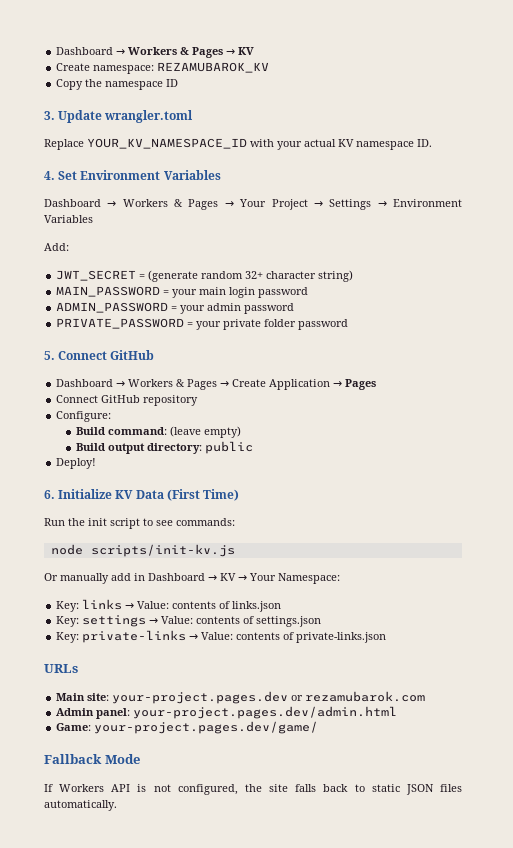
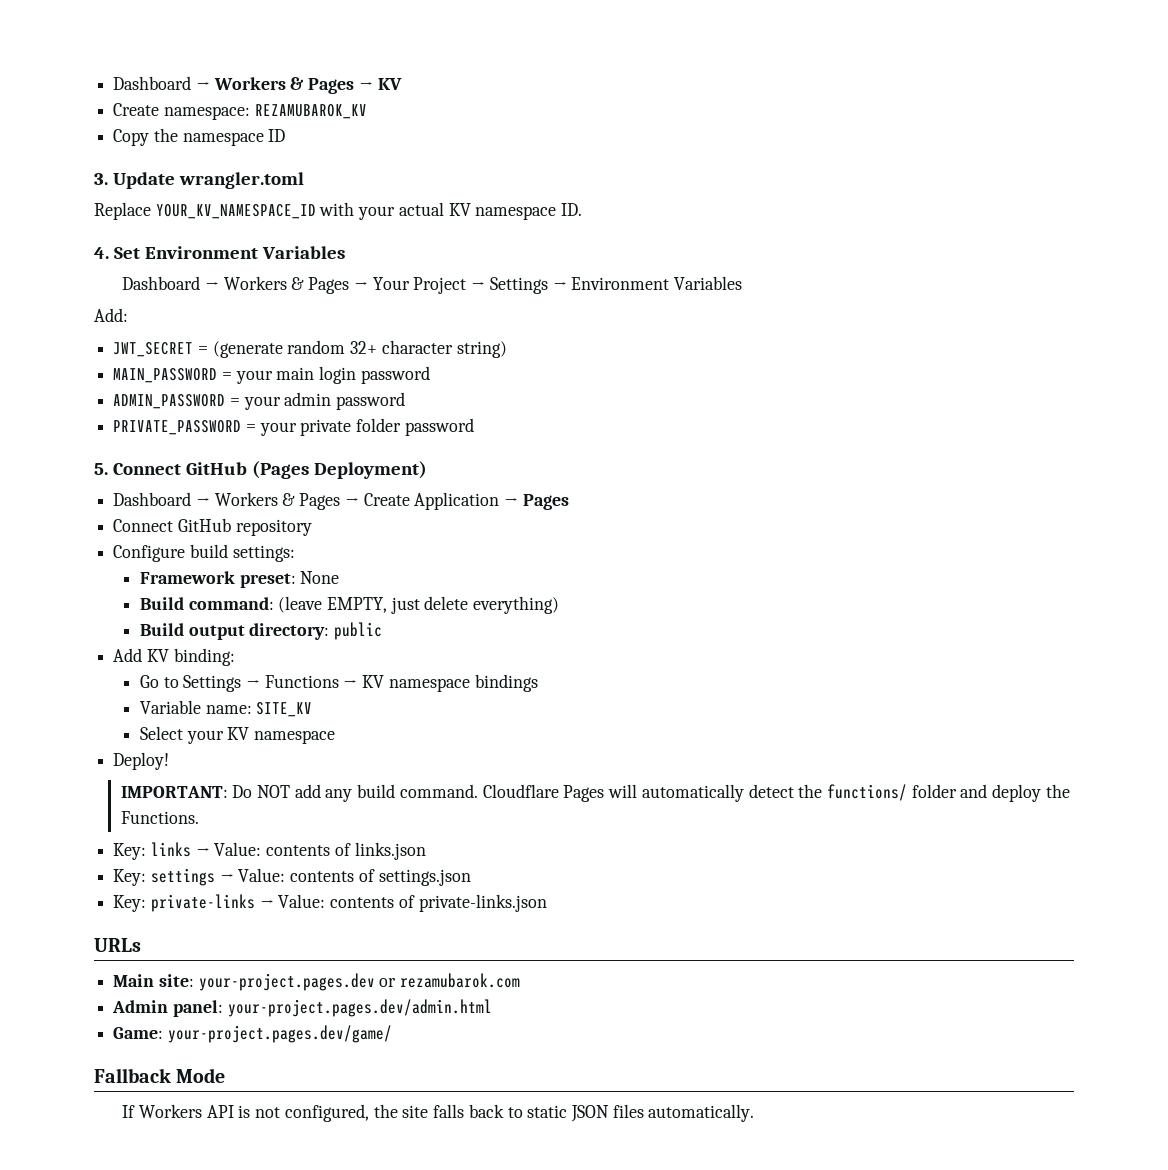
(155, 355) none -> [251,461,427,479] (Pages Deployment)
[56,411,112,422] Configure: -> [113,544,295,562] [139,571,340,588] Configure build settings: // Framework preset: None
[203,426,241,438] empty) -> [326,596,560,614] EMPTY, just delete everything)
[56,458,97,469] [44,489,240,501] [44,518,235,529] [50,544,235,557] [44,573,340,584] Deploy! // 6. Initialize KV Data (First Time) // Run the init script to see commands: // node scripts/init-kv.js // Or manually add in Dashboard → KV → Your Namespace: -> [113,648,235,666] [139,674,538,692] [139,700,313,717] [139,726,335,744] [113,752,170,770] [120,784,1070,802] [120,811,199,824] Add KV binding: // Go to Settings → Functions → KV namespace bindings // Variable name: SITE_KV // Select your KV namespace // Deploy! // IMPORTANT: Do NOT add any build command. Cloudflare Pages will automatically detect the functions/ folder and deploy the Functions.

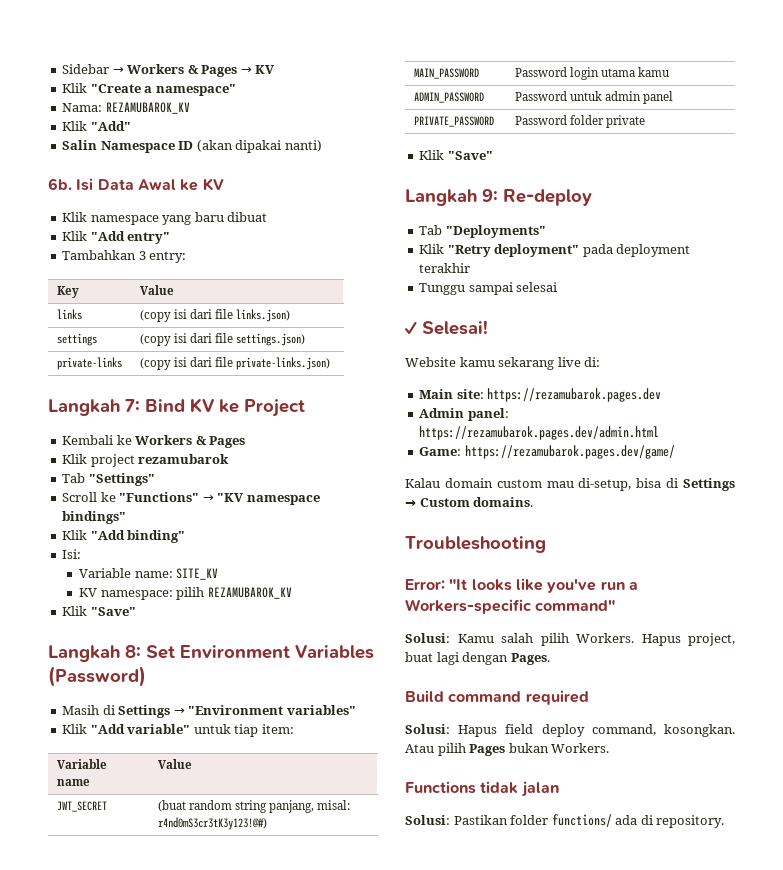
[113,76,192,90] Dashboard -> [62,64,110,74] Sidebar
[113,103,367,120] [113,128,286,146] [94,172,304,189] [94,202,583,220] [94,246,345,259] [122,276,742,294] [94,308,128,322] [113,340,507,358] [113,366,430,384] [113,392,406,410] [113,418,474,436] [94,461,427,479] [113,492,569,510] [113,518,312,536] [113,544,295,562] [139,571,340,588] [139,596,560,614] [139,622,382,640] [113,648,235,666] [139,674,538,692] [139,700,313,717] [139,726,335,744] [113,752,170,770] [120,784,1070,802] [120,811,199,824] [113,842,426,860] [113,868,471,886] [113,894,547,912] [94,938,141,952] Create namespace: REZAMUBAROK_KV // Copy the namespace ID // 3. Update wrangler.toml // Replace YOUR_KV_NAMESPACE_ID with your actual KV namespace ID. // 4. Set Environment Variables // Dashboard → Workers & Pages → Your Project → Settings → Environment Variables // Add: // JWT_SECRET = (generate random 32+ character string) // MAIN_PASSWORD = your main login password // ADMIN_PASSWORD = your admin password // PRIVATE_PASSWORD = your private folder password // 5. Connect GitHub (Pages Deployment) // Dashboard → Workers & Pages → Create Application → Pages // Connect GitHub repository // Configure build settings: // Framework preset: None // Build command: (leave EMPTY, just delete everything) // Build output directory: public // Add KV binding: // Go to Settings → Functions → KV namespace bindings // Variable name: SITE_KV // Select your KV namespace // Deploy! // IMPORTANT: Do NOT add any build command. Cloudflare Pages will automatically detect the functions/ folder and deploy the Functions. // Key: links → Value: contents of links.json // Key: settings → Value: contents of settings.json // Key: private-links → Value: contents of private-links.json // URLs -> [62,83,236,96] [62,102,190,114] [62,121,131,131] [62,140,322,153] [48,178,224,191] [62,212,268,225] [62,231,171,244] [62,250,187,263] [56,286,79,298] [139,285,174,295] [56,309,82,320] [139,309,291,322] [56,333,97,346] [139,333,306,346] [56,357,122,370] [139,357,331,370] [48,398,305,417] [62,435,246,448] [62,454,230,467] [62,473,155,486] [62,492,320,505] [62,511,127,524] [62,530,186,543] [62,549,82,559] [79,568,219,580] [79,587,292,600] [62,606,136,616] [48,645,374,662] [48,666,146,687] [62,705,356,718] [62,724,294,737] [56,759,107,769] [56,779,90,786] [157,759,192,769] [56,801,107,812] [157,800,351,813] [157,817,267,830] [413,68,479,79] [514,67,670,80] [413,92,484,103] [514,91,673,104] [413,116,494,127] [514,115,645,128] [419,150,493,160] [405,189,592,206] [419,225,546,238] [419,244,691,257] [419,263,471,273] [419,282,558,295] [405,320,488,335] [405,357,601,370] Klik "Create a namespace" // Nama: REZAMUBAROK_KV // Klik "Add" // Salin Namespace ID (akan dipakai nanti) // 6b. Isi Data Awal ke KV // Klik namespace yang baru dibuat // Klik "Add entry" // Tambahkan 3 entry: // Key | Value // links | (copy isi dari file links.json) // settings | (copy isi dari file settings.json) // private-links | (copy isi dari file private-links.json) // Langkah 7: Bind KV ke Project // Kembali ke Workers & Pages // Klik project rezamubarok // Tab "Settings" // Scroll ke "Functions" → "KV namespace bindings" // Klik "Add binding" // Isi: // Variable name: SITE_KV // KV namespace: pilih REZAMUBAROK_KV // Klik "Save" // Langkah 8: Set Environment Variables (Password) // Masih di Settings → "Environment variables" // Klik "Add variable" untuk tiap item: // Variable name | Value // JWT_SECRET | (buat random string panjang, misal: r4nd0mS3cr3tK3y123!@#) // MAIN_PASSWORD | Password login utama kamu // ADMIN_PASSWORD | Password untuk admin panel // PRIVATE_PASSWORD | Password folder private // Klik "Save" // Langkah 9: Re-deploy // Tab "Deployments" // Klik "Retry deployment" pada deployment terakhir // Tunggu sampai selesai // ✓ Selesai! // Website kamu sekarang live di:
[198,973,521,991] your-project.pages.dev or rezamubarok.com -> [487,388,662,402] https://rezamubarok.pages.dev
[227,999,492,1017] your-project.pages.dev/admin.html -> [419,426,660,440] https://rezamubarok.pages.dev/admin.html
[167,1025,392,1043] [94,1068,226,1083] [122,1104,755,1122] your-project.pages.dev/game/ // Fallback Mode // If Workers API is not configured, the site falls back to static JSON files automatically. -> [464,445,675,459] [405,478,735,491] [405,497,534,507] [405,536,546,553] [405,578,638,593] [405,599,616,614] [405,633,735,646] [405,652,550,665] [405,690,589,705] [405,724,735,737] [405,743,610,756] [405,781,559,797] [405,814,725,828] https://rezamubarok.pages.dev/game/ // Kalau domain custom mau di-setup, bisa di Settings → Custom domains. // Troubleshooting // Error: "It looks like you've run a Workers-specific command" // Solusi: Kamu salah pilih Workers. Hapus project, buat lagi dengan Pages. // Build command required // Solusi: Hapus field deploy command, kosongkan. Atau pilih Pages bukan Workers. // Functions tidak jalan // Solusi: Pastikan folder functions/ ada di repository.

